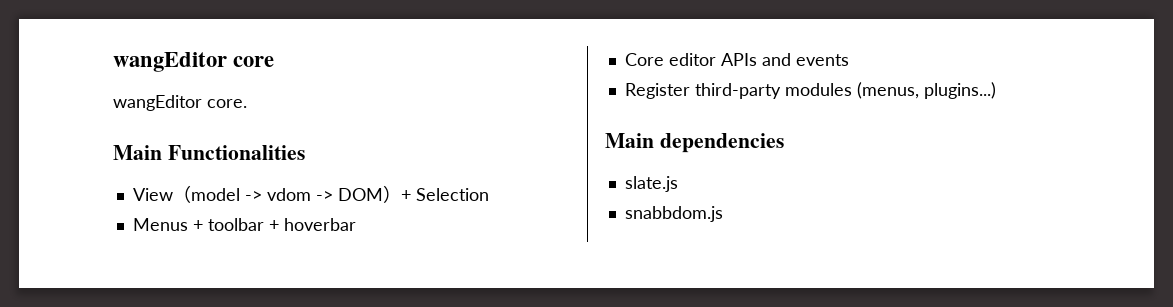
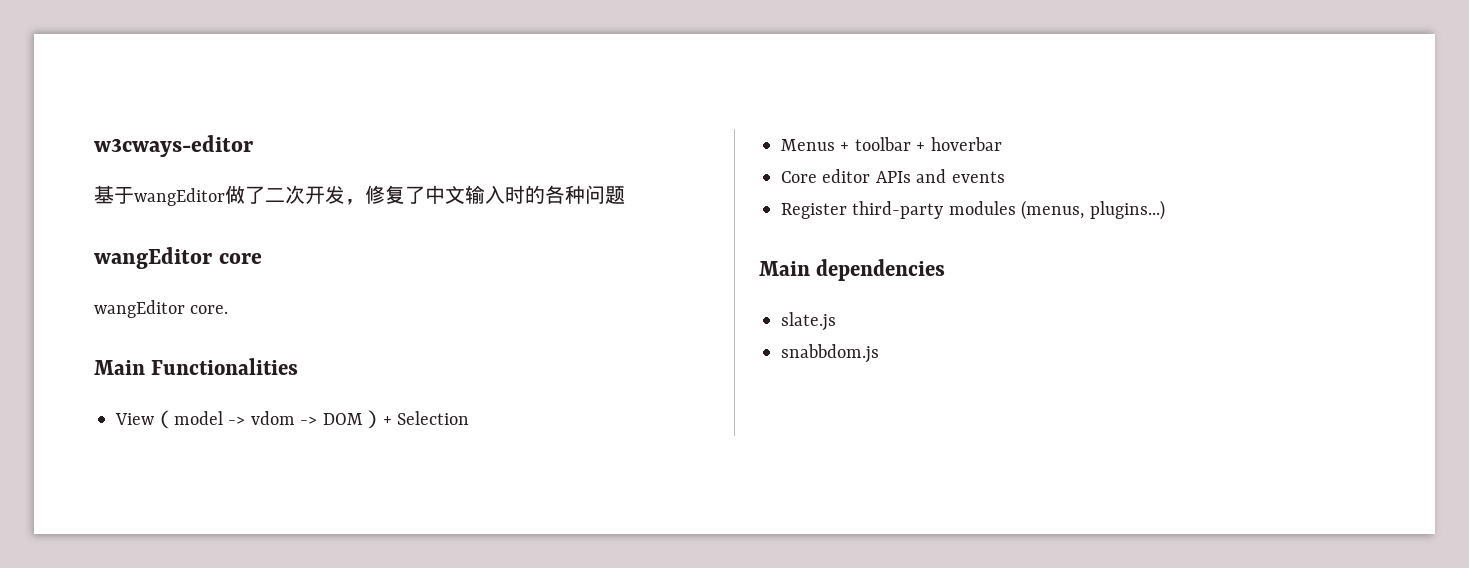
(113, 62) none -> [94,135,253,157] [94,185,625,206] w3cways-editor // 基于wangEditor做了二次开发，修复了中文输入时的各种问题 //

